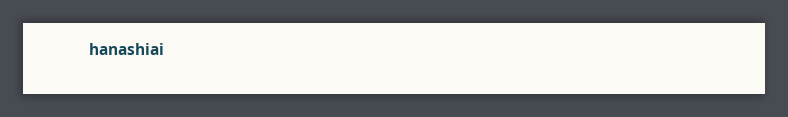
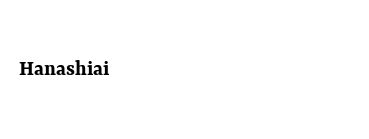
[89,43,164,55] hanashiai -> [19,60,109,75] Hanashiai

